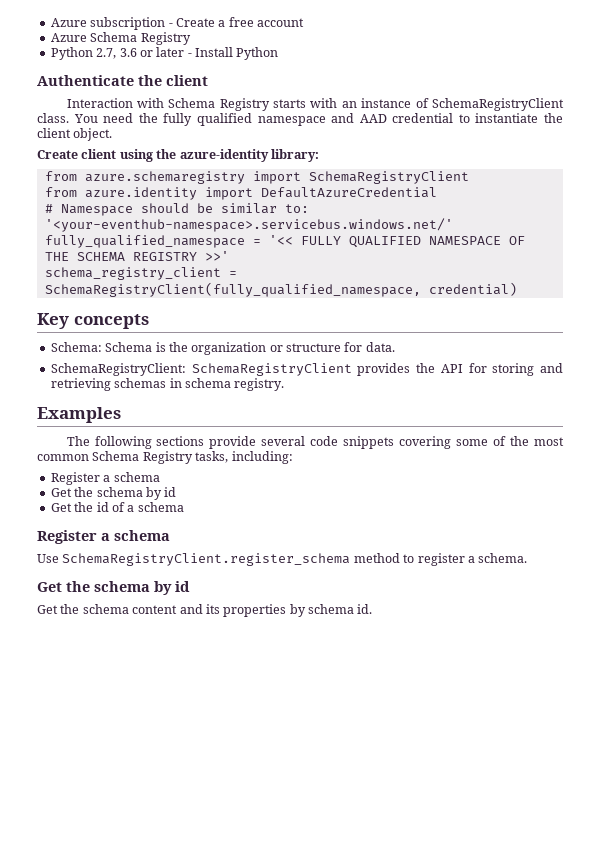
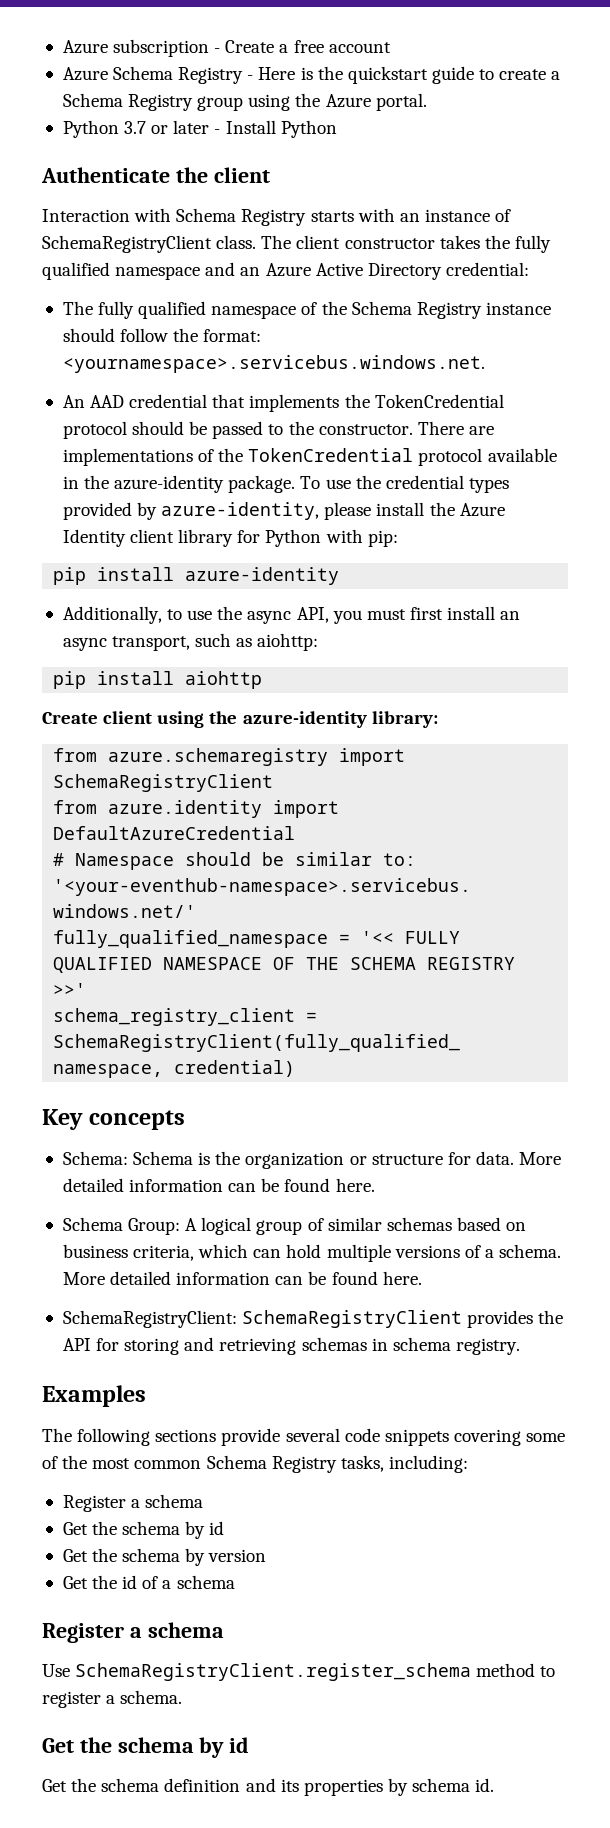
[50,47,137,60] // Python 2.7, 3.6 -> [247,66,561,84] [62,93,427,111] [62,120,147,138] - Here is the quickstart guide to create a Schema Registry group using the Azure portal. // Python 3.7
[73,113,134,123] You need -> [261,235,480,249] The client constructor takes
[359,113,563,123] [37,128,113,141] AAD credential to instantiate the client object. -> [240,262,529,280] [62,301,551,319] [62,328,262,342] [62,355,485,373] [62,394,504,412] [62,421,494,439] [62,448,557,466] [62,475,509,493] [62,502,505,520] [62,529,398,547] [53,567,340,585] [62,606,521,624] [62,633,319,651] [53,671,263,689] an Azure Active Directory credential: // The fully qualified namespace of the Schema Registry instance should follow the format: <yournamespace>.servicebus.windows.net. // An AAD credential that implements the TokenCredential protocol should be passed to the constructor. There are implementations of the TokenCredential protocol available in the azure-identity package. To use the credential types provided by azure-identity, please install the Azure Identity client library for Python with pip: // pip install azure-identity // Additionally, to use the async API, you must first install an async transport, such as aiohttp: // pip install aiohttp
(395, 347) none -> [519,1152,562,1165] [62,1178,375,1192] [62,1217,527,1235] [62,1244,562,1262] [62,1271,422,1285] More detailed information can be found here. // Schema Group: A logical group of similar schemas based on business criteria, which can hold multiple versions of a schema. More detailed information can be found here.
(177, 492) none -> [62,1548,267,1566] // Get the schema by version
[132,605,178,614] content -> [164,1778,241,1792] definition

